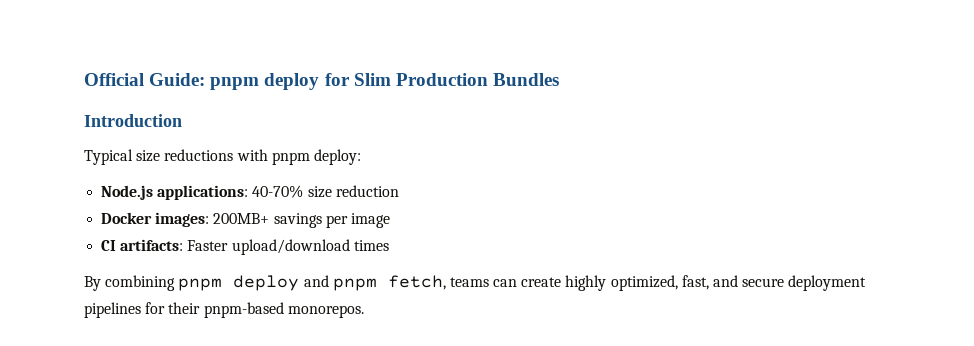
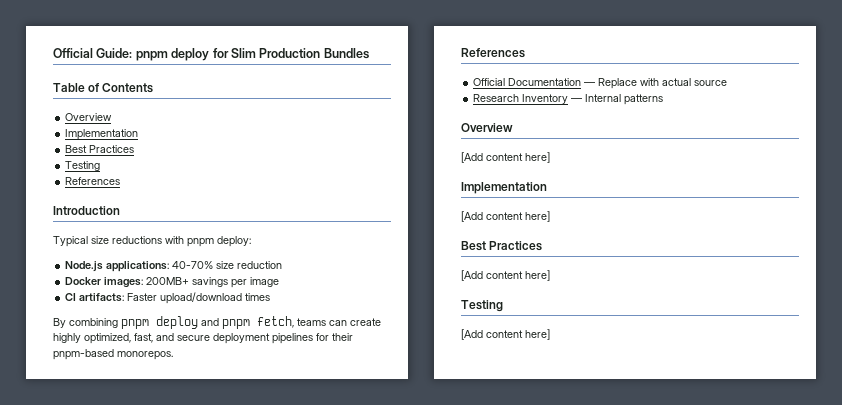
(559, 79) none -> [53,83,154,93] [65,113,113,121] [65,129,139,140] [65,145,135,153] [65,161,101,171] [65,177,121,185] // Table of Contents // Overview // Implementation // Best Practices // Testing // References
(364, 311) none -> [461,48,525,58] [473,78,728,89] [473,94,664,105] [461,123,513,132] [461,152,550,163] [461,182,547,194] [461,211,550,222] [461,241,543,251] [461,270,550,281] [461,300,503,312] [461,329,550,340] // References // Official Documentation — Replace with actual source // Research Inventory — Internal patterns // Overview // [Add content here] // Implementation // [Add content here] // Best Practices // [Add content here] // Testing // [Add content here]

